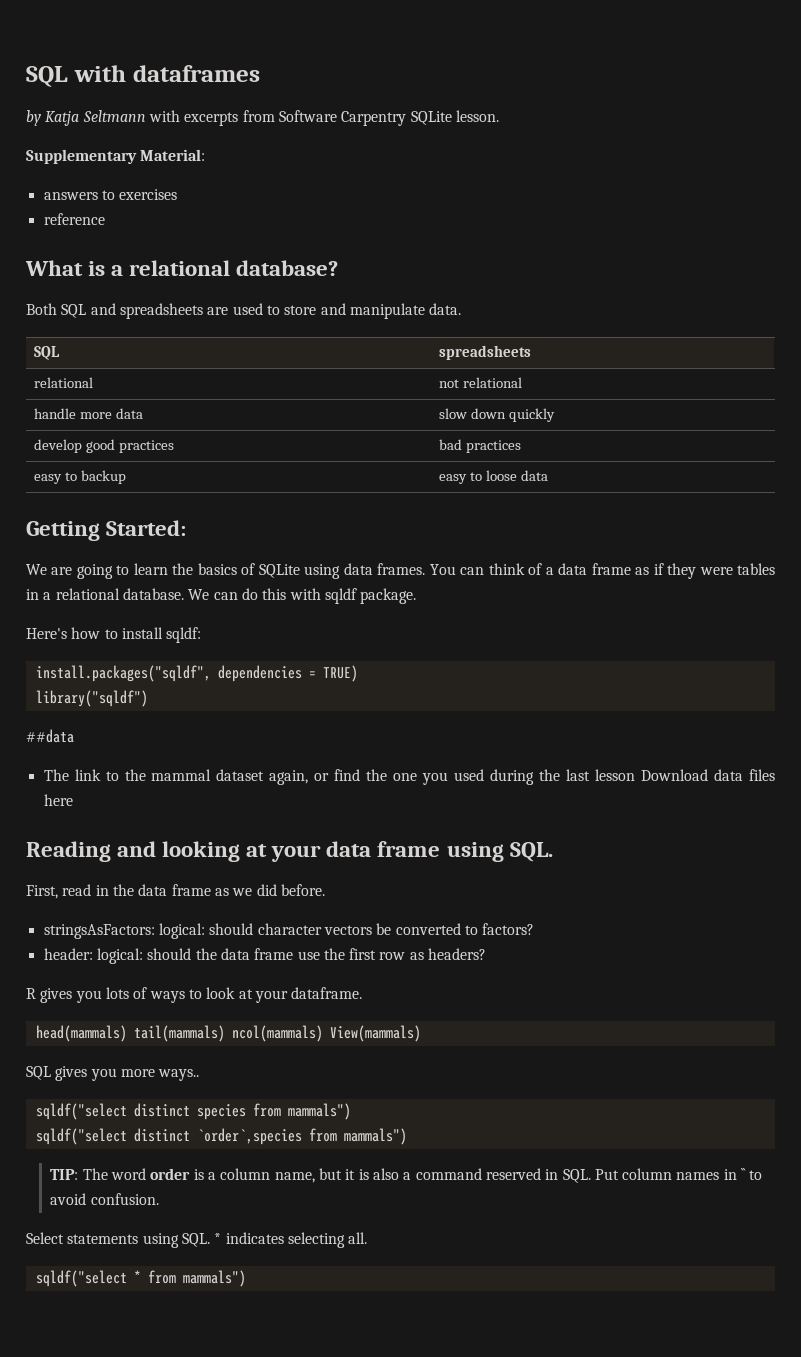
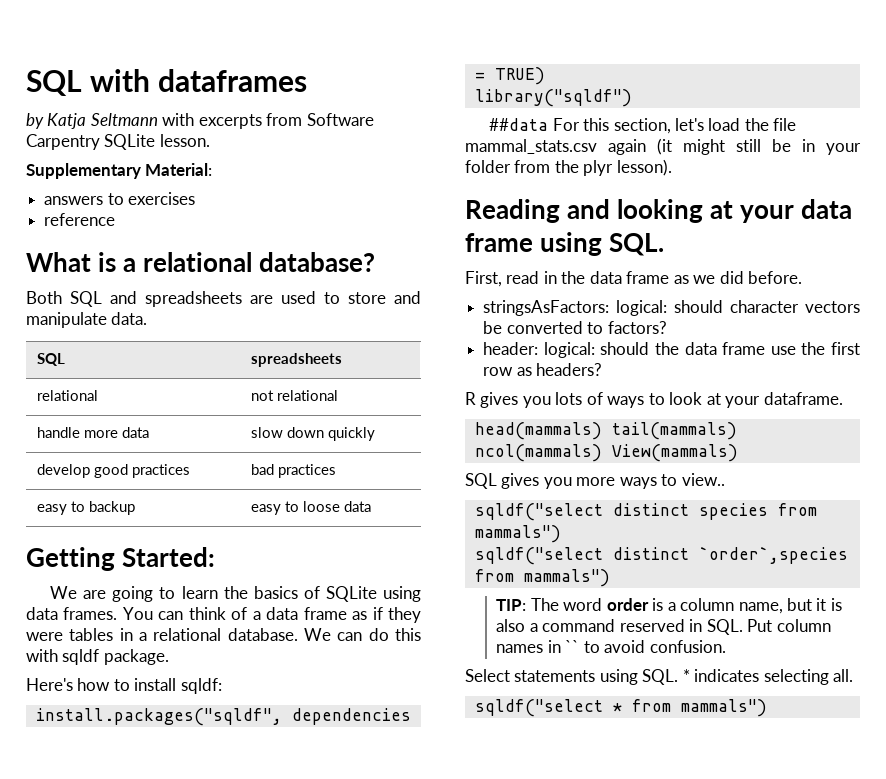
[43,769,775,785] [43,794,73,806] // The link to the mammal dataset again, or find the one you used during the last lesson Download data files here -> [552,118,797,134] [465,138,861,155] [465,159,672,176] For this section, let's load the file mammal_stats.csv again (it might still be in your folder from the plyr lesson).
[158,1069,200,1081] ways.. -> [619,473,725,489] ways to view..

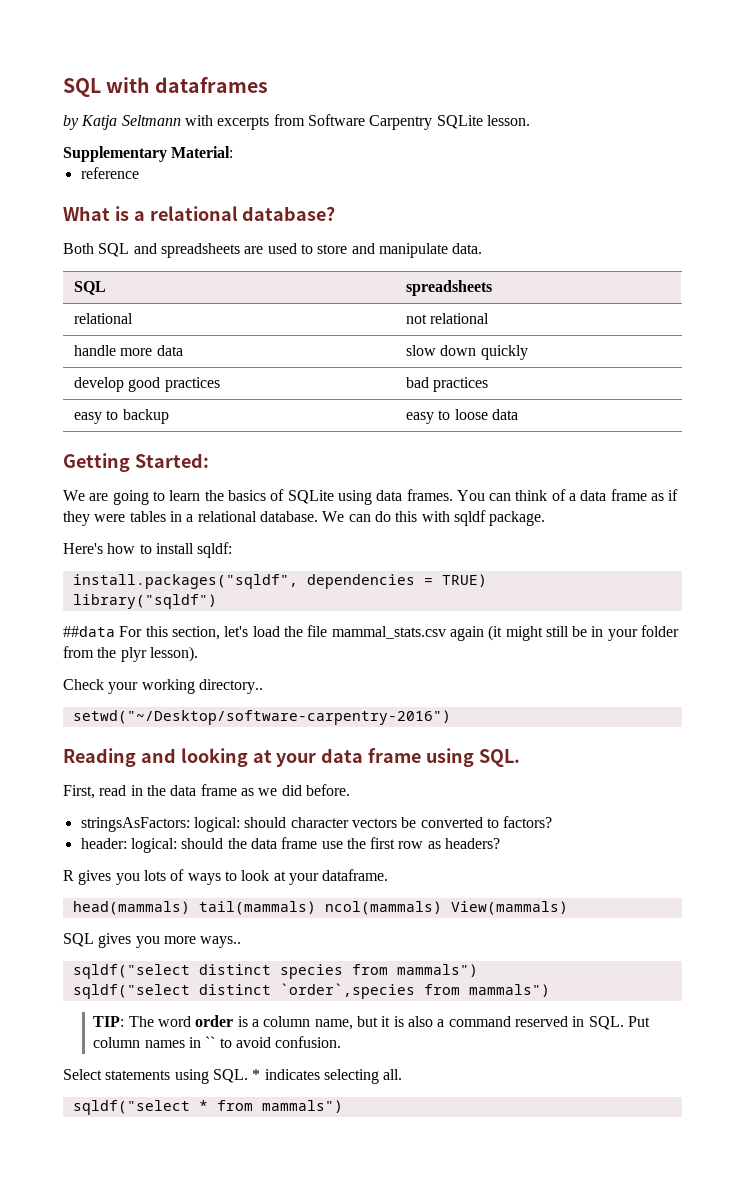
[44,192,196,205] // answers to exercises -> (234, 152) none
(672, 167) none -> [63,679,263,694] [72,710,451,725] // Check your working directory.. // setwd("~/Desktop/software-carpentry-2016")
[619,473,725,489] ways to view.. -> [200,936,242,948] ways..

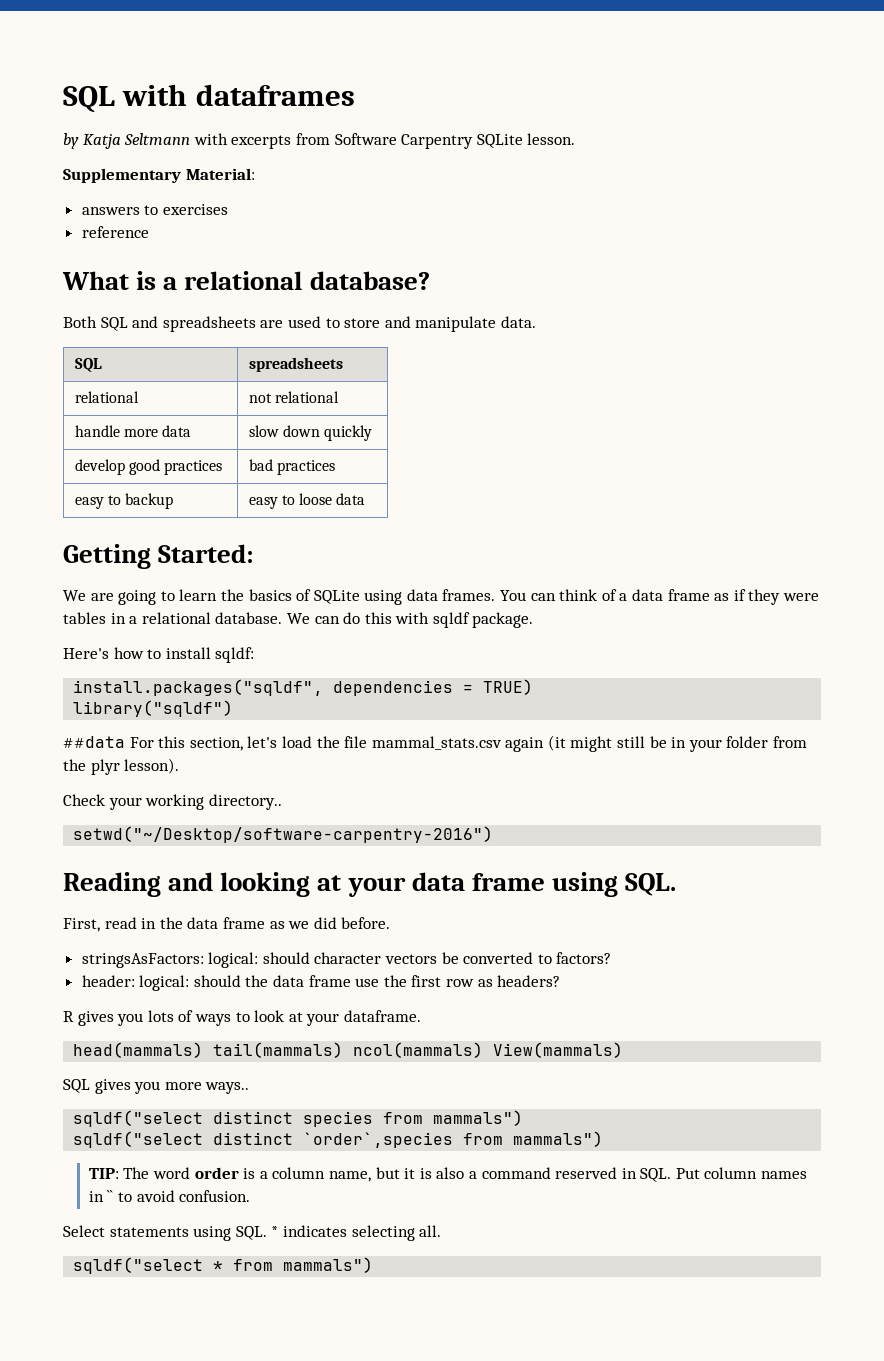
(234, 152) none -> [81,204,228,215] // answers to exercises

